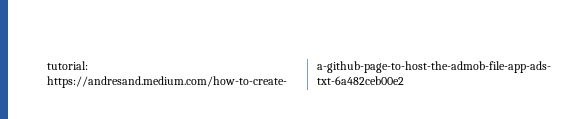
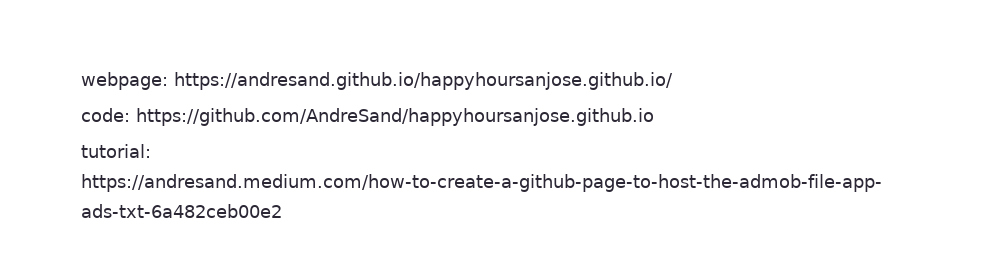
(47, 65) none -> [81,72,673,90] [81,108,654,126] webpage: https://andresand.github.io/happyhoursanjose.github.io/ // code: https://github.com/AndreSand/happyhoursanjose.github.io //

